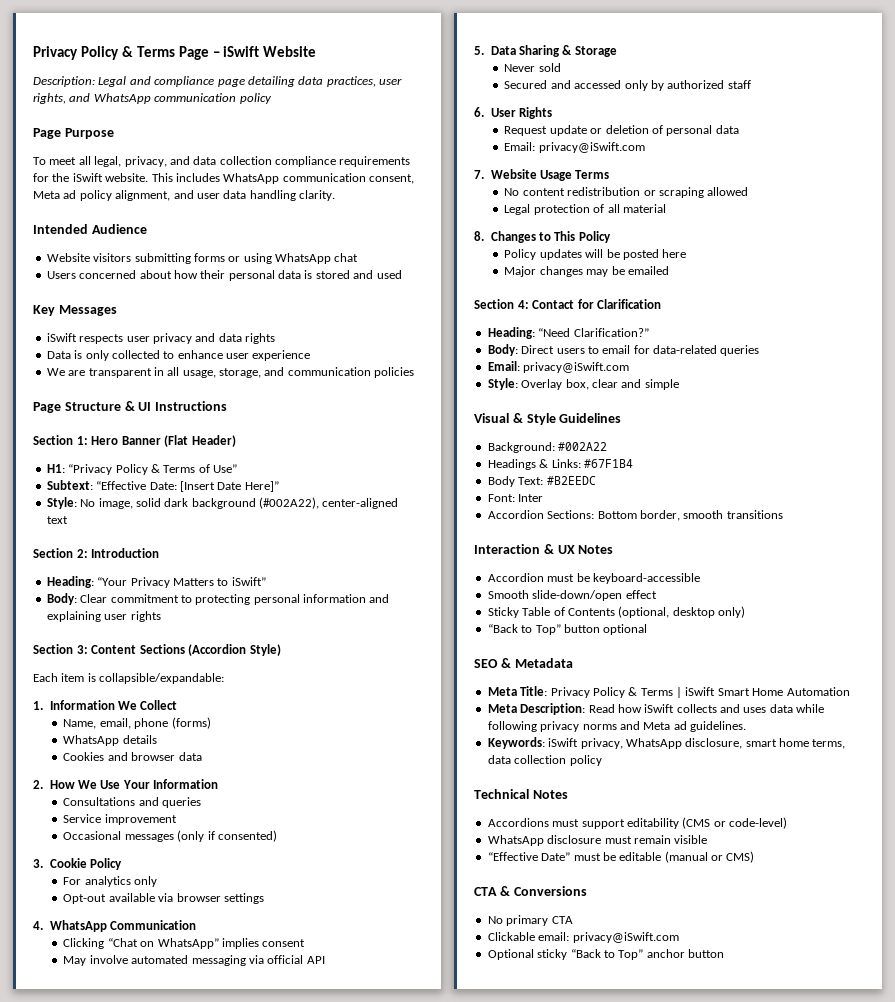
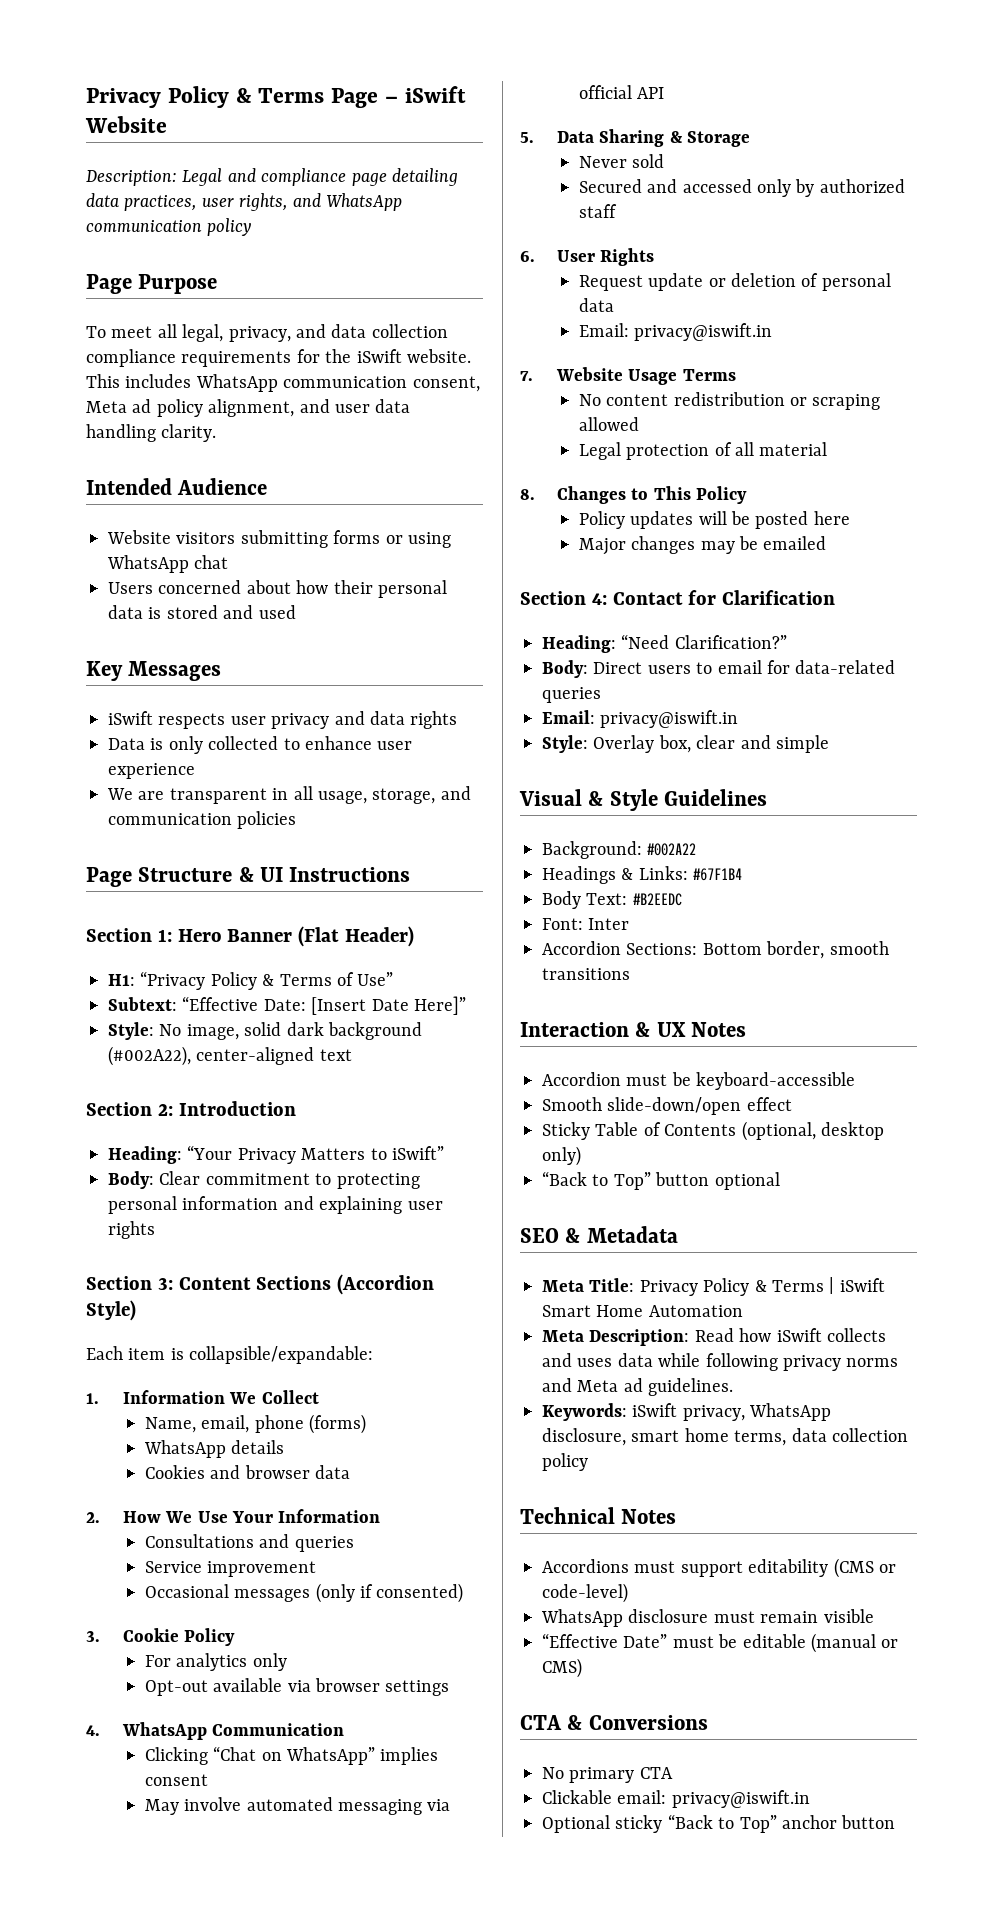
[538,142,645,153] privacy@iSwift.com -> [634,323,773,341] privacy@iswift.in
[523,362,630,373] privacy@iSwift.com -> [600,710,739,728] privacy@iswift.in
[572,932,679,943] privacy@iSwift.com -> [671,1790,810,1808] privacy@iswift.in

